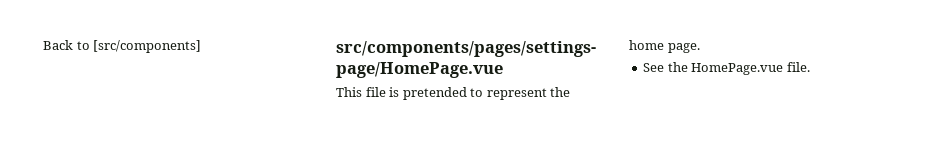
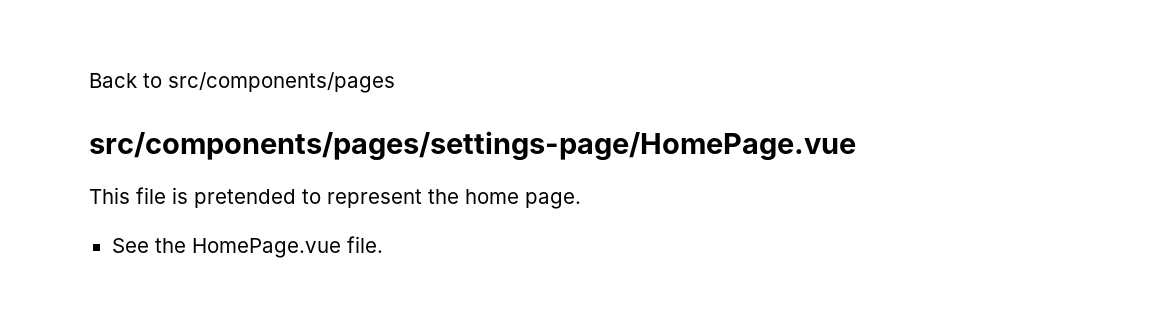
[93,40,202,53] [src/components] -> [168,72,395,93] src/components/pages

